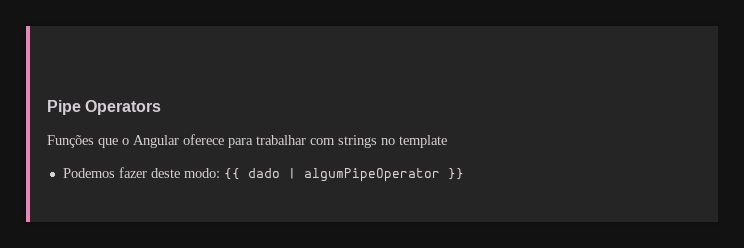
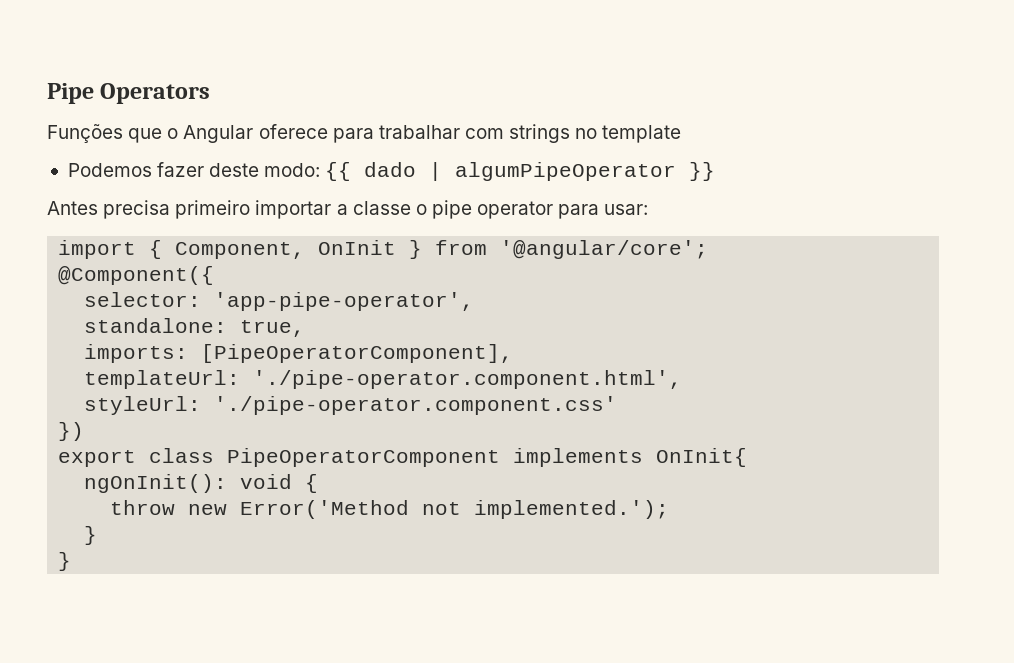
(464, 174) none -> [47,200,649,219] [58,240,709,259] [58,266,215,285] [84,292,475,311] [84,318,306,337] [84,344,514,363] [84,370,683,389] [84,396,618,415] [58,422,85,441] [58,448,748,467] [84,474,319,493] [110,500,670,519] [84,526,98,545] [58,552,72,571] // Antes precisa primeiro importar a classe o pipe operator para usar: // import { Component, OnInit } from '@angular/core'; // @Component({ // selector: 'app-pipe-operator', // standalone: true, // imports: [PipeOperatorComponent], // templateUrl: './pipe-operator.component.html', // styleUrl: './pipe-operator.component.css' // }) // export class PipeOperatorComponent implements OnInit{ // ngOnInit(): void { // throw new Error('Method not implemented.'); // } // }

